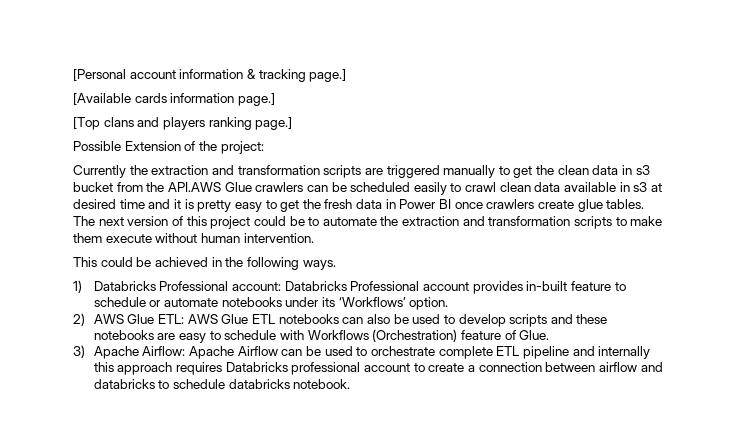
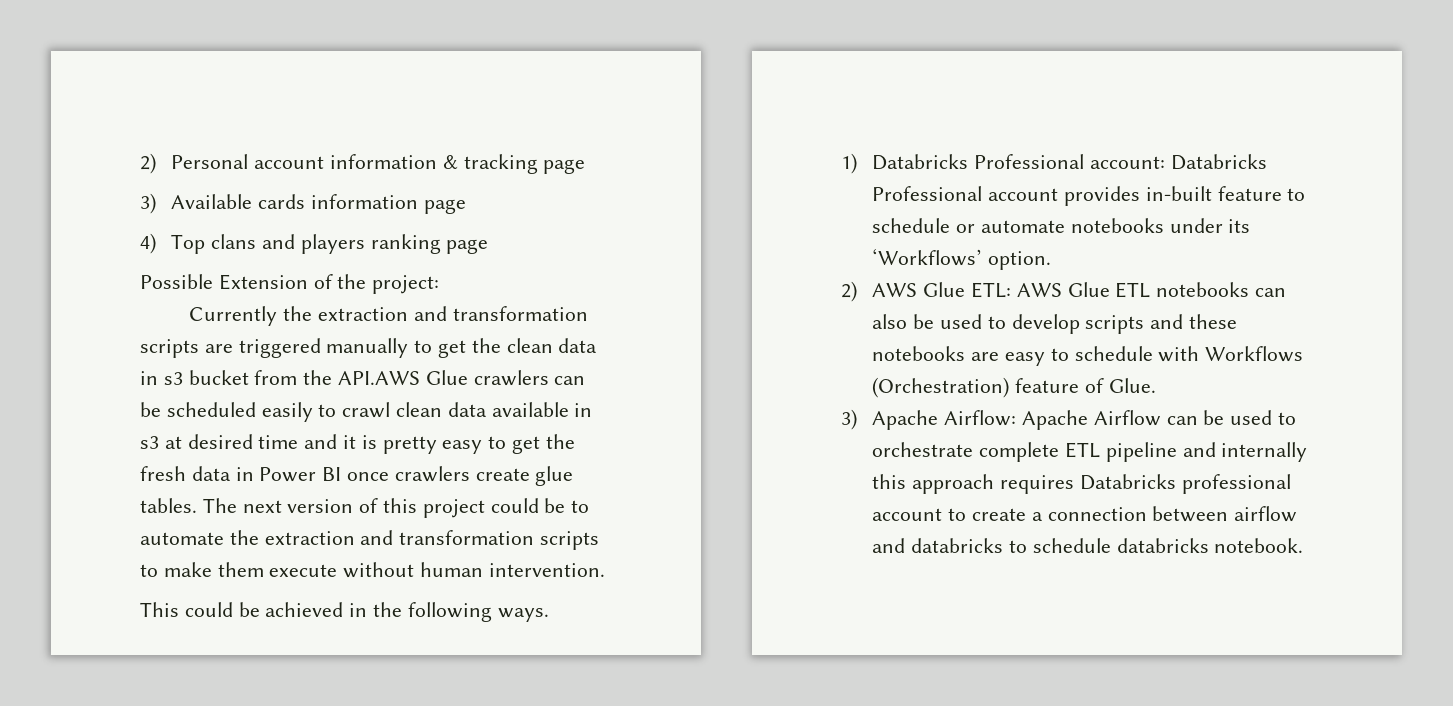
[73,69,126,81] [Personal -> [140,153,249,174] 2) Personal
[309,69,347,82] [73,93,275,106] [73,117,100,130] page.] // [Available cards information page.] // [Top -> [543,159,586,174] [140,193,466,214] [140,233,206,254] page // 3) Available cards information page // 4) Top
[255,117,293,130] page.] -> [446,239,489,254] page

